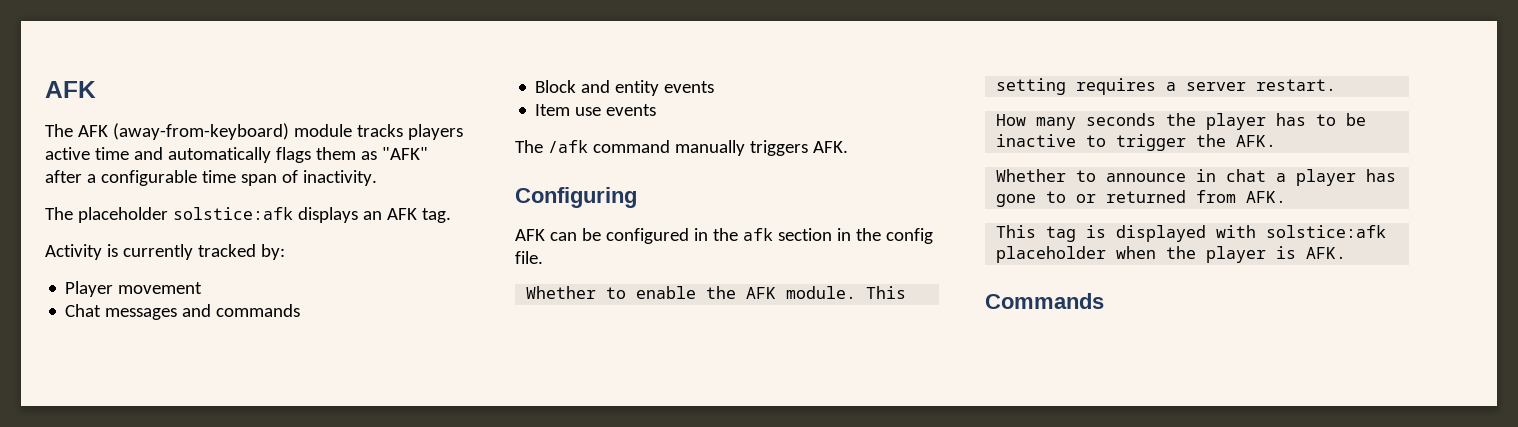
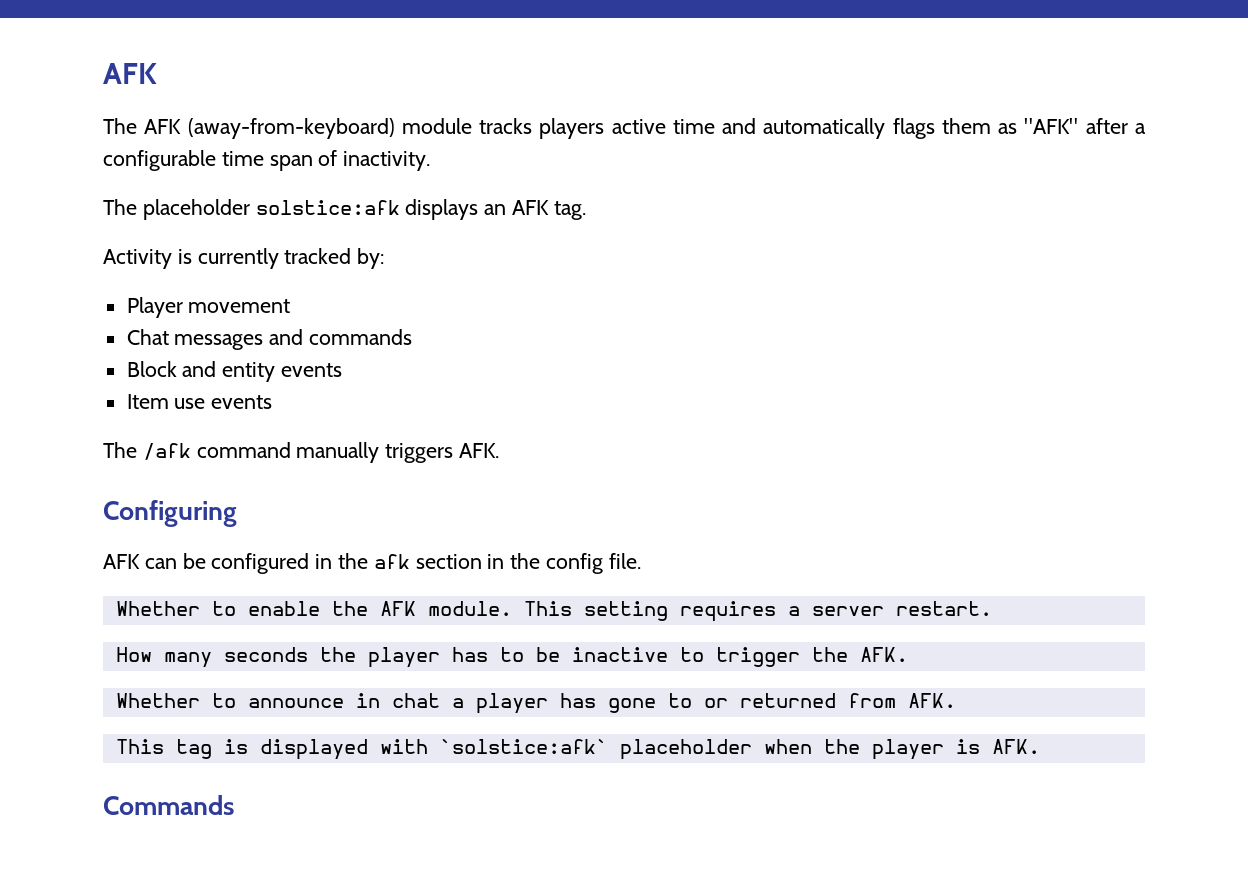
[1266,225,1387,238] solstice:afk -> [439,739,608,754] `solstice:afk`

